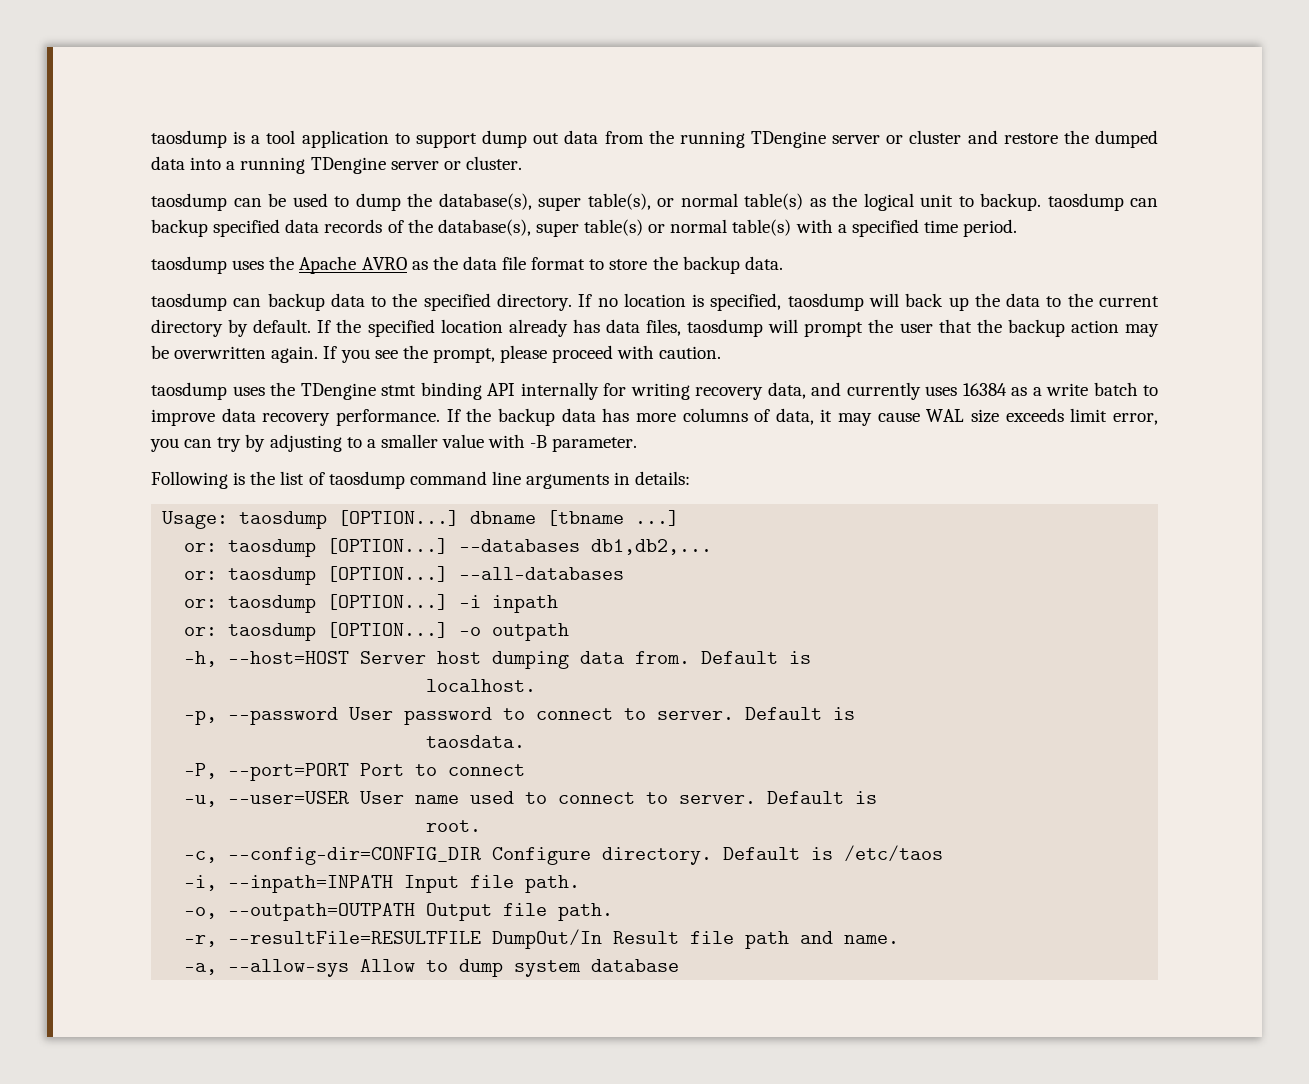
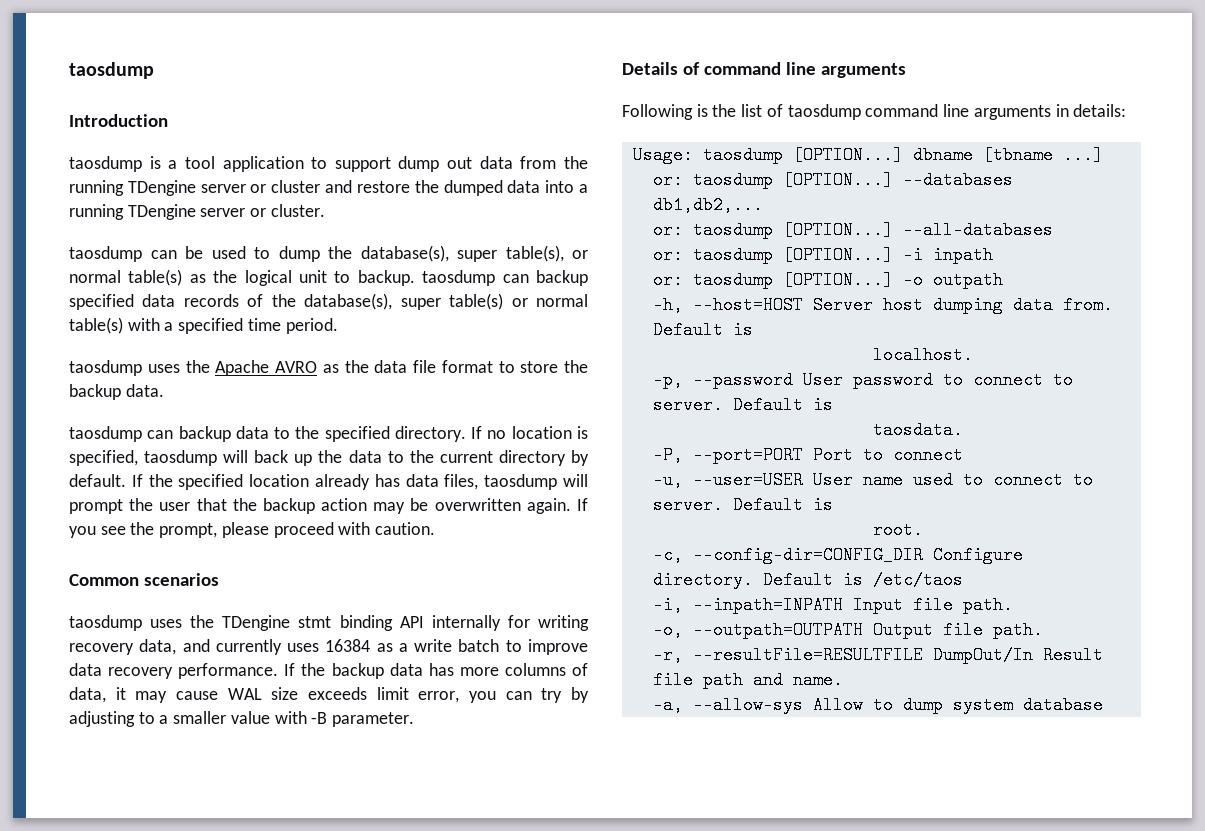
[151,130,227,148] taosdump -> [69,62,154,79] [69,114,168,127] [69,156,142,172] taosdump // Introduction // taosdump
(722, 352) none -> [69,573,219,586] // Common scenarios
(638, 444) none -> [622,62,906,78] // Details of command line arguments

